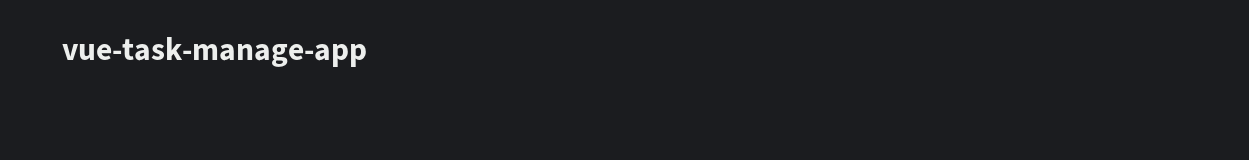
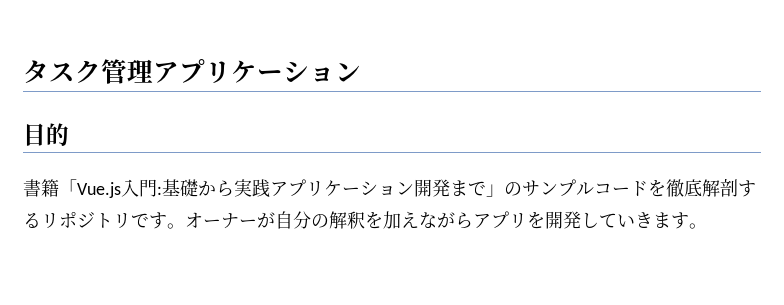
[62,37,367,67] vue-task-manage-app -> [23,59,361,84] [23,123,69,146] [23,179,756,198] [23,211,707,229] タスク管理アプリケーション // 目的 // 書籍「Vue.js入門:基礎から実践アプリケーション開発まで」のサンプルコードを徹底解剖するリポジトリです。オーナーが自分の解釈を加えながらアプリを開発していきます。

